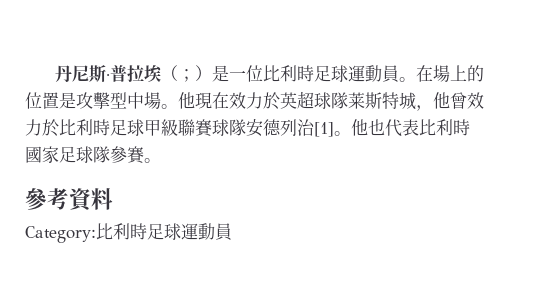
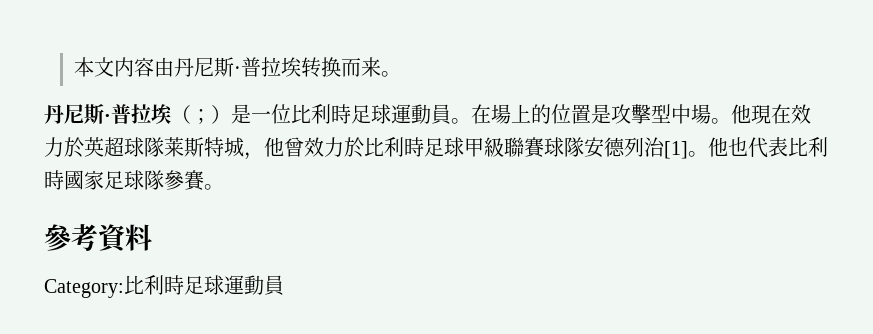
(55, 74) none -> [74,57,402,78] 本文内容由丹尼斯·普拉埃转换而来。 //

